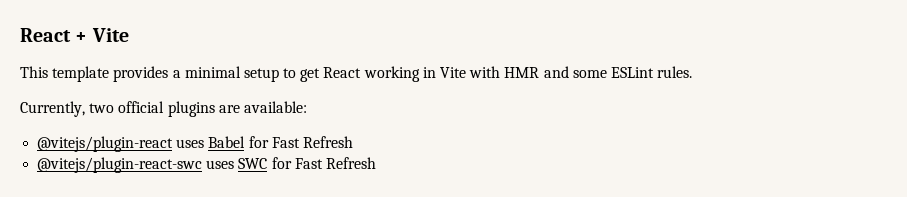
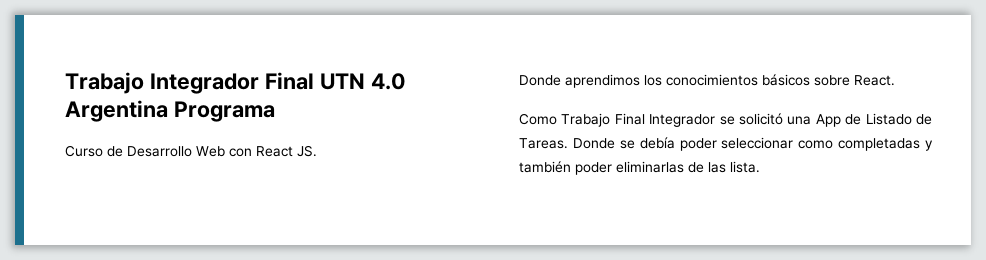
[20,28,129,42] [20,66,693,82] [20,101,307,117] [37,136,353,152] [37,157,376,173] React + Vite // This template provides a minimal setup to get React working in Vite with HMR and some ESLint rules. // Currently, two official plugins are available: // @vitejs/plugin-react uses Babel for Fast Refresh // @vitejs/plugin-react-swc uses SWC for Fast Refresh -> [65,72,406,94] [65,100,275,122] [65,145,317,157] [519,74,895,88] [519,113,932,127] [519,137,933,151] [519,161,760,175] Trabajo Integrador Final UTN 4.0 Argentina Programa // Curso de Desarrollo Web con React JS. // Donde aprendimos los conocimientos básicos sobre React. // Como Trabajo Final Integrador se solicitó una App de Listado de Tareas. Donde se debía poder seleccionar como completadas y también poder eliminarlas de las lista.

